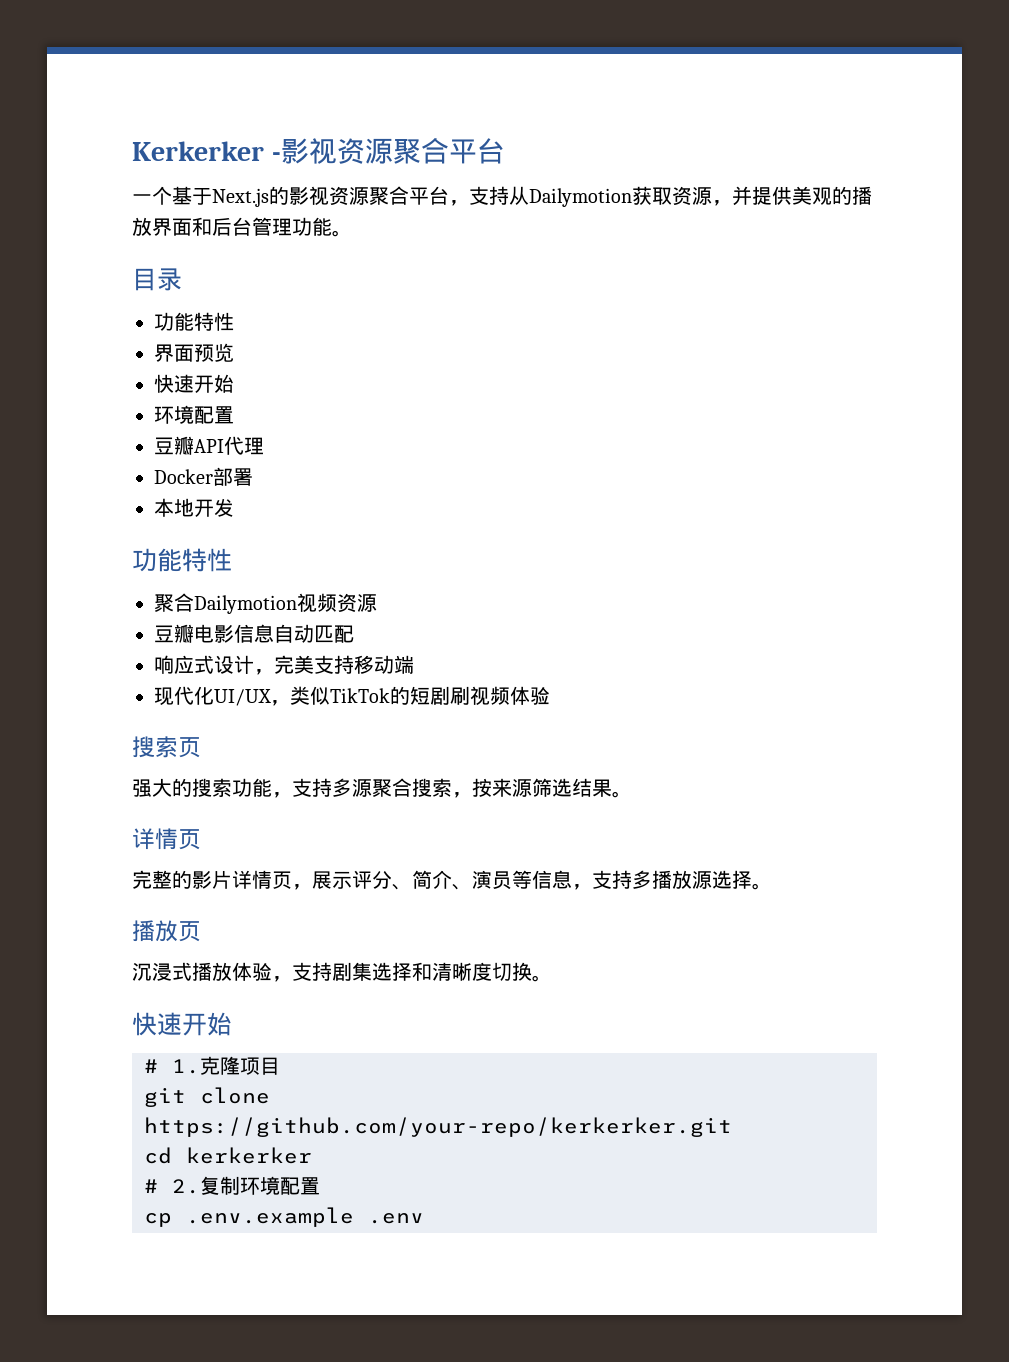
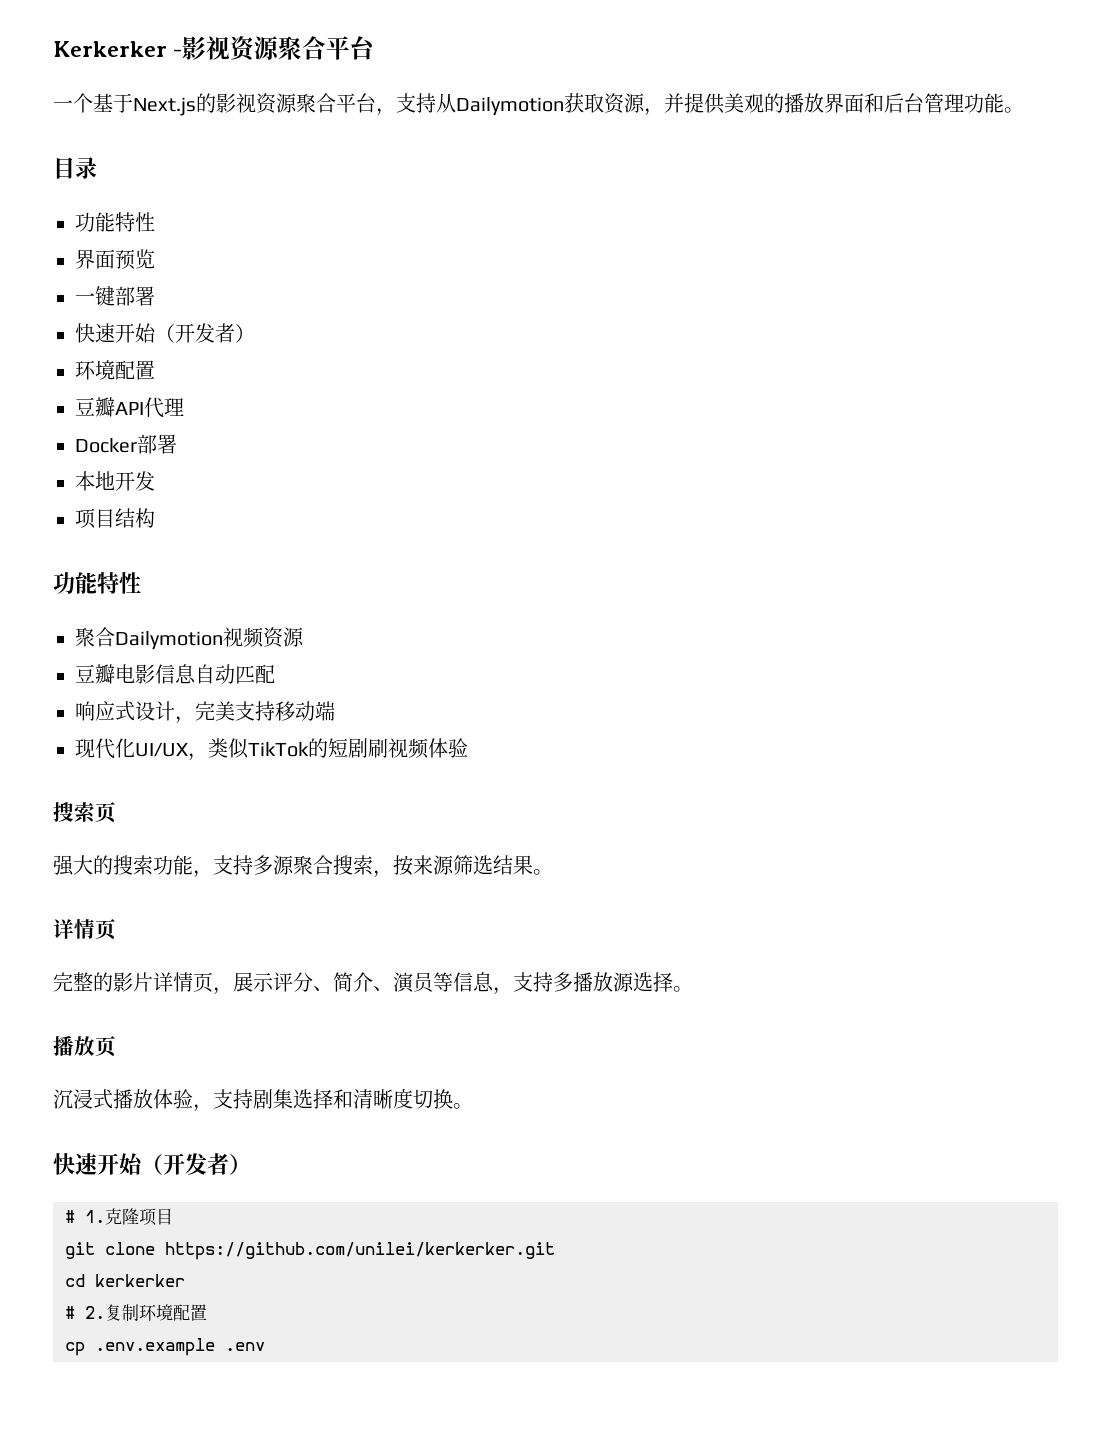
[154,374,234,393] // 快速开始 -> [75,286,155,306] [75,323,255,343] // 一键部署 // 快速开始（开发者）
(234, 507) none -> [75,508,155,529] // 项目结构
(232, 1024) none -> [141,1153,251,1175] （开发者）
[144,1117,732,1137] https://github.com/your-repo/kerkerker.git -> [165,1242,555,1260] https://github.com/unilei/kerkerker.git

